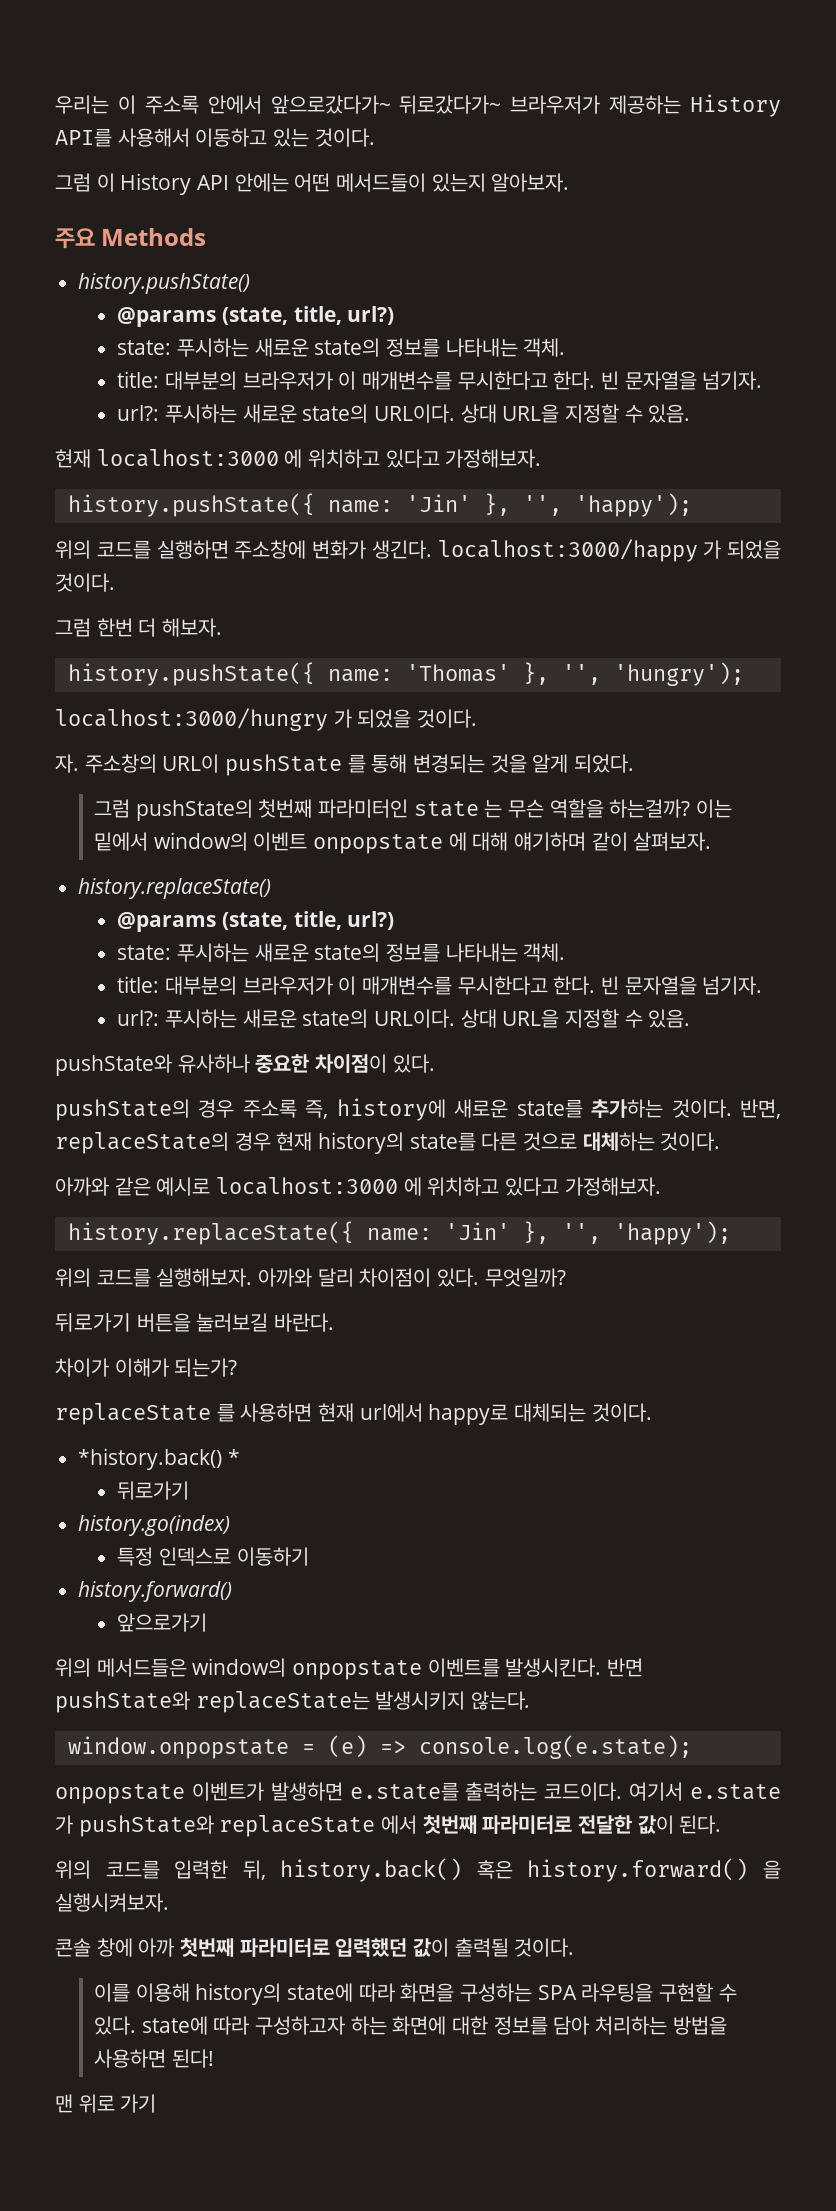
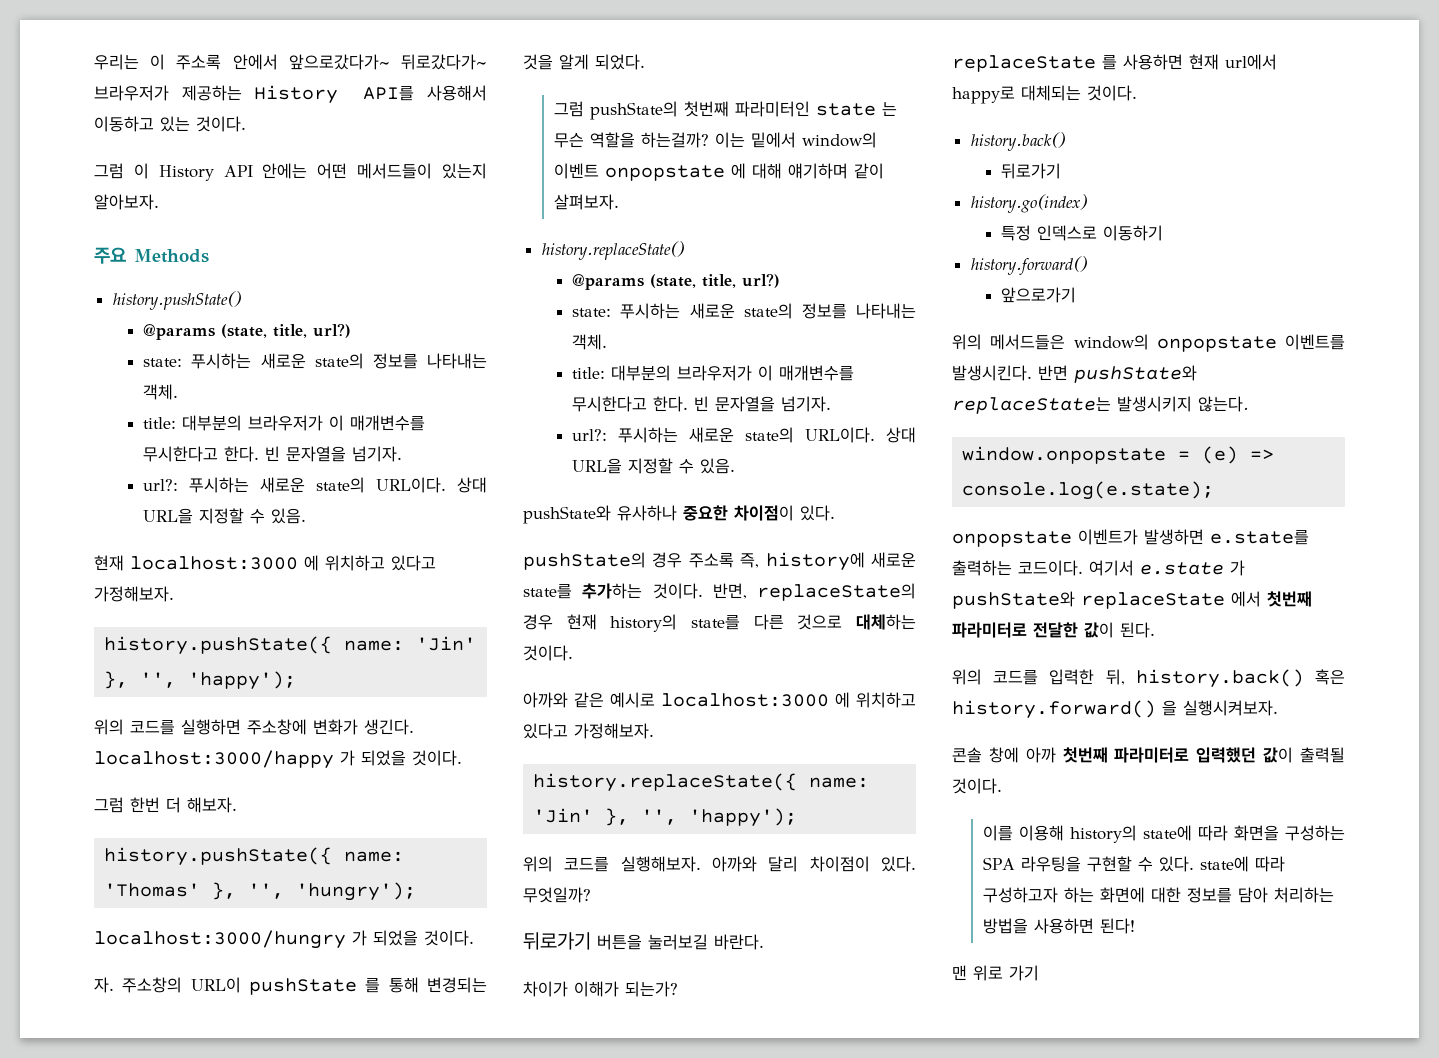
[78,1448,240,1470] *history.back() * -> [970,132,1065,151] history.back()

